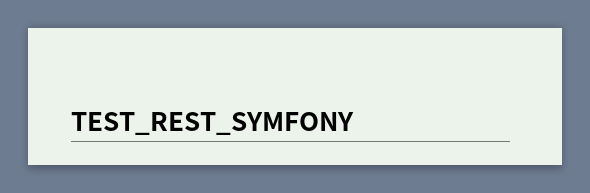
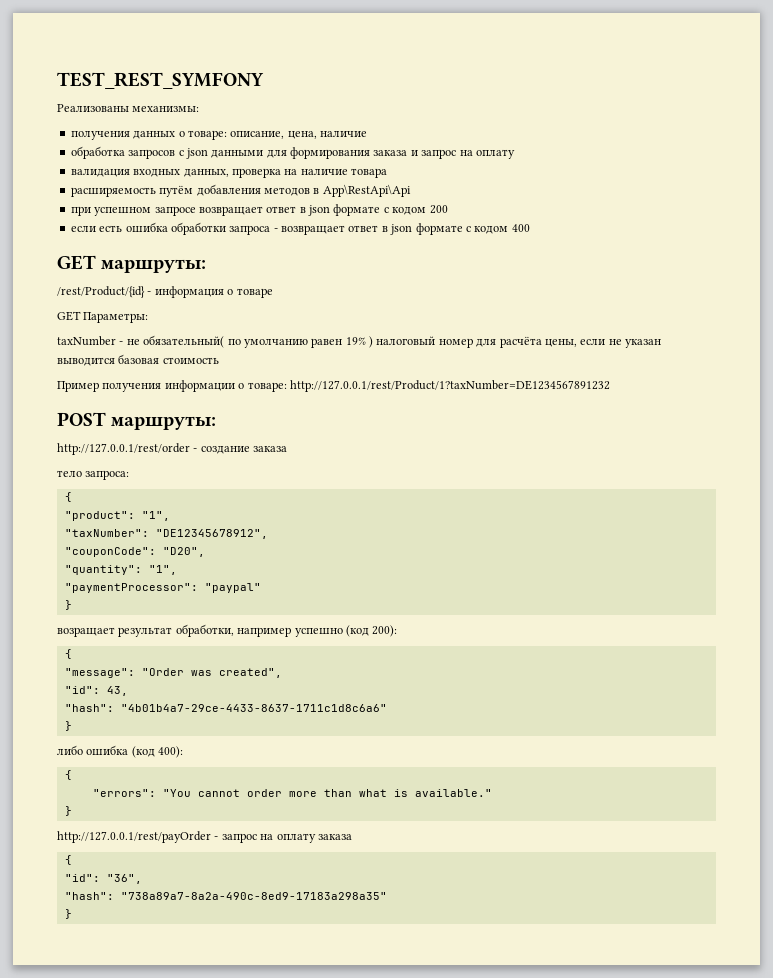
(354, 123) none -> [57,104,200,112] [70,130,367,140] [70,146,515,159] [70,168,387,178] [70,184,411,197] [70,204,448,216] [70,222,530,235] [57,255,207,273] [57,286,273,298] [57,311,149,323] [57,335,661,348] [57,354,219,366] [57,380,610,392] [57,412,217,430] [57,443,288,455] [57,470,130,480] [64,492,72,502] [64,511,170,521] [64,529,268,539] [64,547,205,557] [64,565,177,575] [64,583,261,593] [64,600,72,610] [57,624,398,637] [64,649,72,659] [64,668,282,678] [64,686,128,696] [64,704,387,712] [64,721,72,731] [57,745,184,758] [64,770,72,780] [92,789,492,797] [64,806,72,816] [57,831,352,843] [64,855,72,865] [64,874,142,884] [64,892,387,900] [64,909,72,919] // Реализованы механизмы: // получения данных о товаре: описание, цена, наличие // обработка запросов с json данными для формирования заказа и запрос на оплату // валидация входных данных, проверка на наличие товара // расширяемость путём добавления методов в App\RestApi\Api // при успешном запросе возвращает ответ в json формате с кодом 200 // если есть ошибка обработки запроса - возвращает ответ в json формате с кодом 400 // GET маршруты: // /rest/Product/{id} - информация о товаре // GET Параметры: // taxNumber - не обязательный( по умолчанию равен 19% ) налоговый номер для расчёта цены, если не указан выводится базовая стоимость // Пример получения информации о товаре: http://127.0.0.1/rest/Product/1?taxNumber=DE1234567891232 // POST маршруты: // http://127.0.0.1/rest/order - создание заказа // тело запроса: // { // "product": "1", // "taxNumber": "DE12345678912", // "couponCode": "D20", // "quantity": "1", // "paymentProcessor": "paypal" // } // возращает результат обработки, например успешно (код 200): // { // "message": "Order was created", // "id": 43, // "hash": "4b01b4a7-29ce-4433-8637-1711c1d8c6a6" // } // либо ошибка (код 400): // { // "errors": "You cannot order more than what is available." // } // http://127.0.0.1/rest/payOrder - запрос на оплату заказа // { // "id": "36", // "hash": "738a89a7-8a2a-490c-8ed9-17183a298a35" // }

